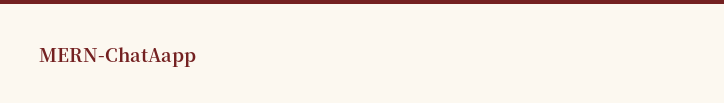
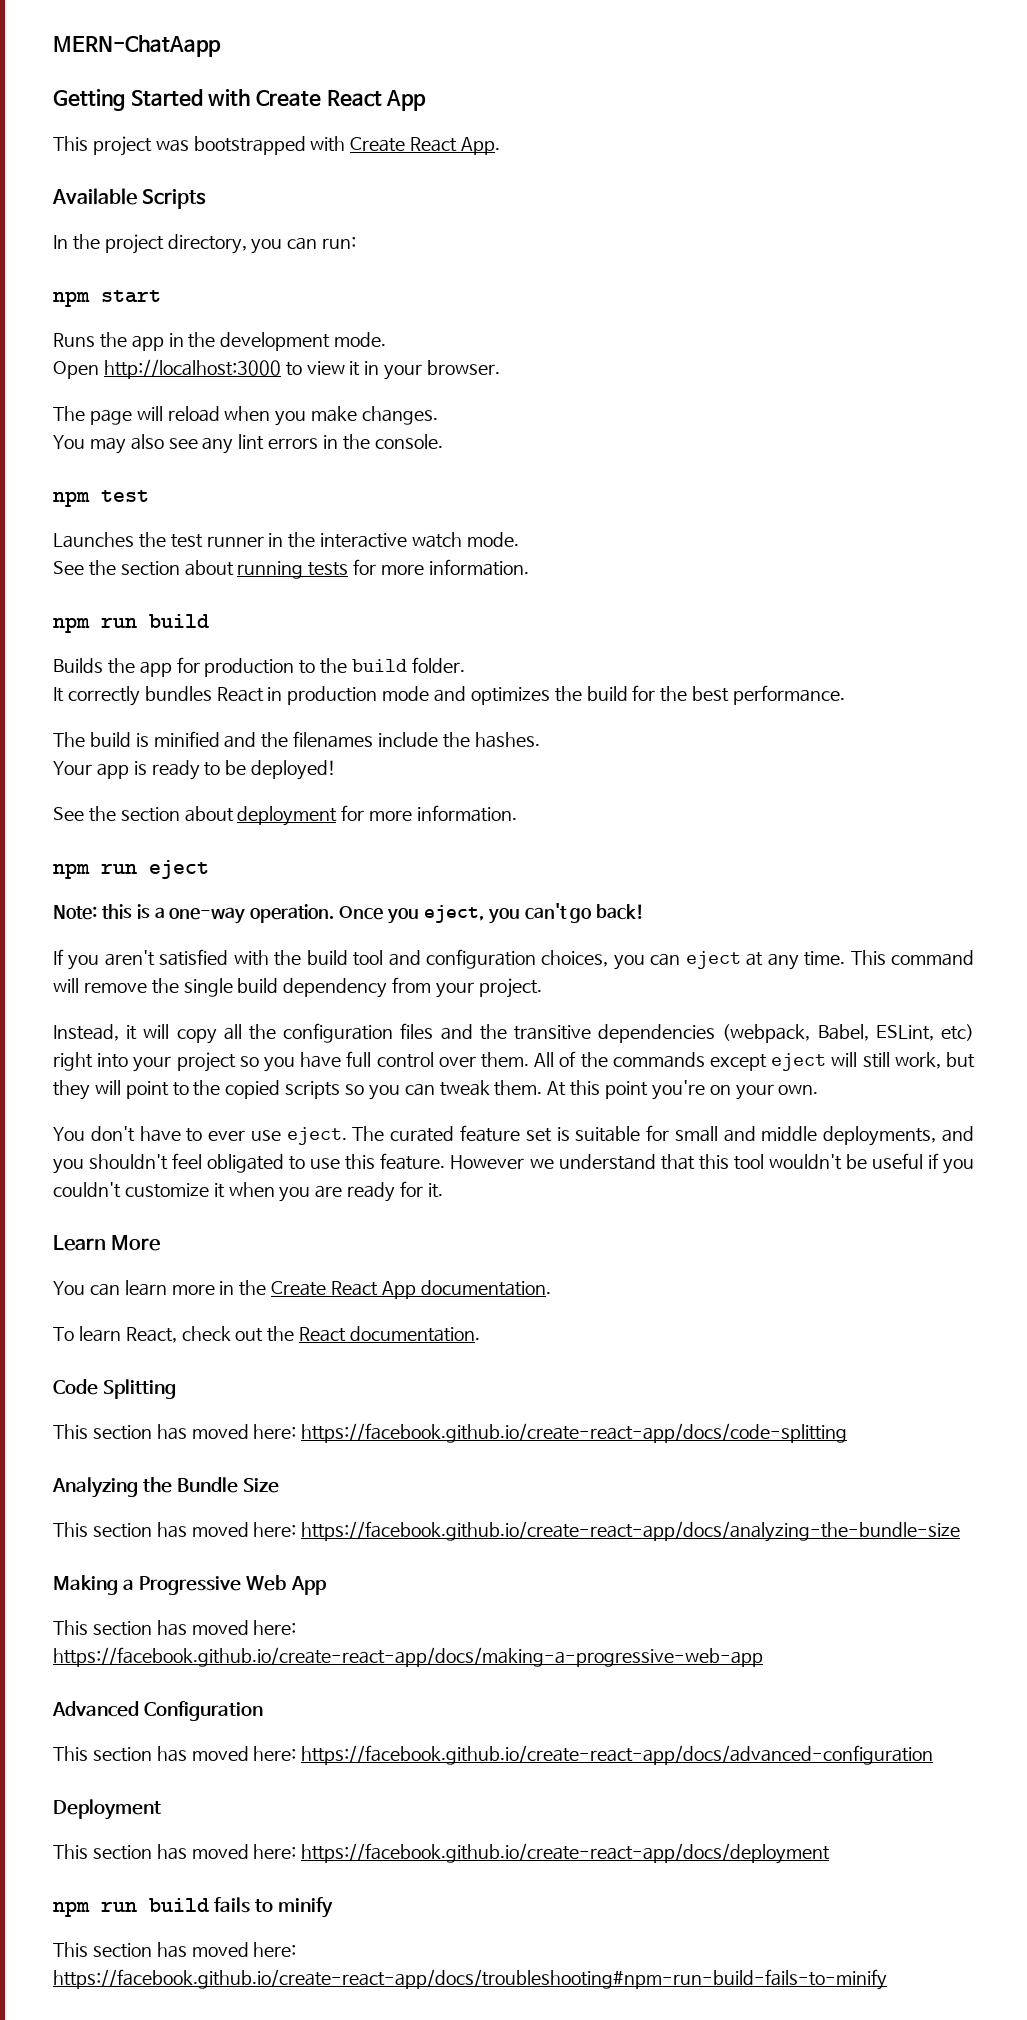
(196, 57) none -> [53,89,427,111] [53,136,501,156] [52,188,207,209] [53,234,357,254] [53,290,161,307] [53,332,387,351] [53,359,501,380] [53,406,439,426] [53,434,443,454] [53,490,149,507] [53,532,519,548] [53,559,529,579] [53,614,209,633] [53,657,465,677] [53,685,846,706] [53,731,540,748] [53,760,337,780] [53,805,518,826] [53,860,209,879] [53,903,645,924] [53,949,975,970] [53,977,542,998] [53,1023,975,1044] [53,1051,975,1072] [53,1080,819,1100] [53,1125,975,1146] [53,1153,974,1174] [53,1181,443,1202] [53,1235,161,1251] [53,1280,551,1299] [53,1326,481,1343] [53,1379,177,1399] [53,1423,848,1443] [52,1477,280,1498] [53,1521,961,1542] [53,1575,326,1595] [53,1620,297,1636] [53,1647,763,1667] [52,1701,264,1721] [53,1745,934,1765] [53,1799,161,1820] [53,1843,831,1864] [53,1897,334,1918] [53,1942,297,1958] [53,1969,887,1990] // Getting Started with Create React App // This project was bootstrapped with Create React App. // Available Scripts // In the project directory, you can run: // npm start // Runs the app in the development mode. // Open http://localhost:3000 to view it in your browser. // The page will reload when you make changes. // You may also see any lint errors in the console. // npm test // Launches the test runner in the interactive watch mode. // See the section about running tests for more information. // npm run build // Builds the app for production to the build folder. // It correctly bundles React in production mode and optimizes the build for the best performance. // The build is minified and the filenames include the hashes. // Your app is ready to be deployed! // See the section about deployment for more information. // npm run eject // Note: this is a one-way operation. Once you eject, you can't go back! // If you aren't satisfied with the build tool and configuration choices, you can eject at any time. This command will remove the single build dependency from your project. // Instead, it will copy all the configuration files and the transitive dependencies (webpack, Babel, ESLint, etc) right into your project so you have full control over them. All of the commands except eject will still work, but they will point to the copied scripts so you can tweak them. At this point you're on your own. // You don't have to ever use eject. The curated feature set is suitable for small and middle deployments, and you shouldn't feel obligated to use this feature. However we understand that this tool wouldn't be useful if you couldn't customize it when you are ready for it. // Learn More // You can learn more in the Create React App documentation. // To learn React, check out the React documentation. // Code Splitting // This section has moved here: https://facebook.github.io/create-react-app/docs/code-splitting // Analyzing the Bundle Size // This section has moved here: https://facebook.github.io/create-react-app/docs/analyzing-the-bundle-size // Making a Progressive Web App // This section has moved here: https://facebook.github.io/create-react-app/docs/making-a-progressive-web-app // Advanced Configuration // This section has moved here: https://facebook.github.io/create-react-app/docs/advanced-configuration // Deployment // This section has moved here: https://facebook.github.io/create-react-app/docs/deployment // npm run build fails to minify // This section has moved here: https://facebook.github.io/create-react-app/docs/troubleshooting#npm-run-build-fails-to-minify

